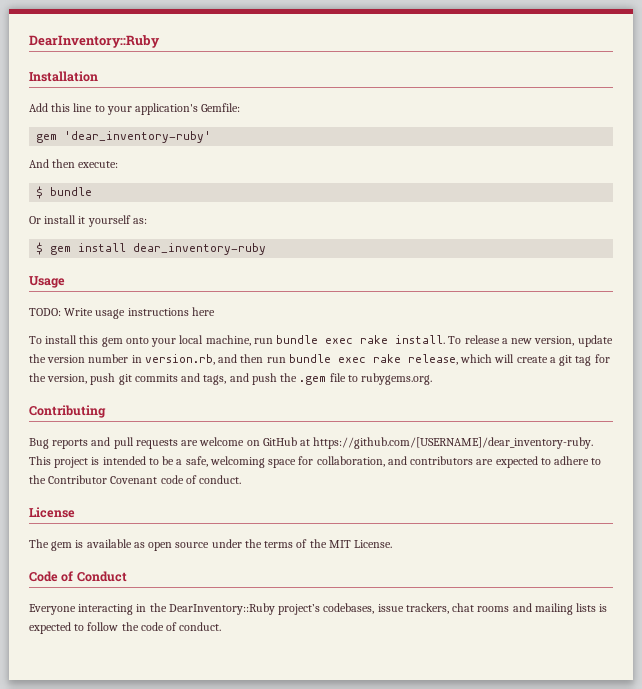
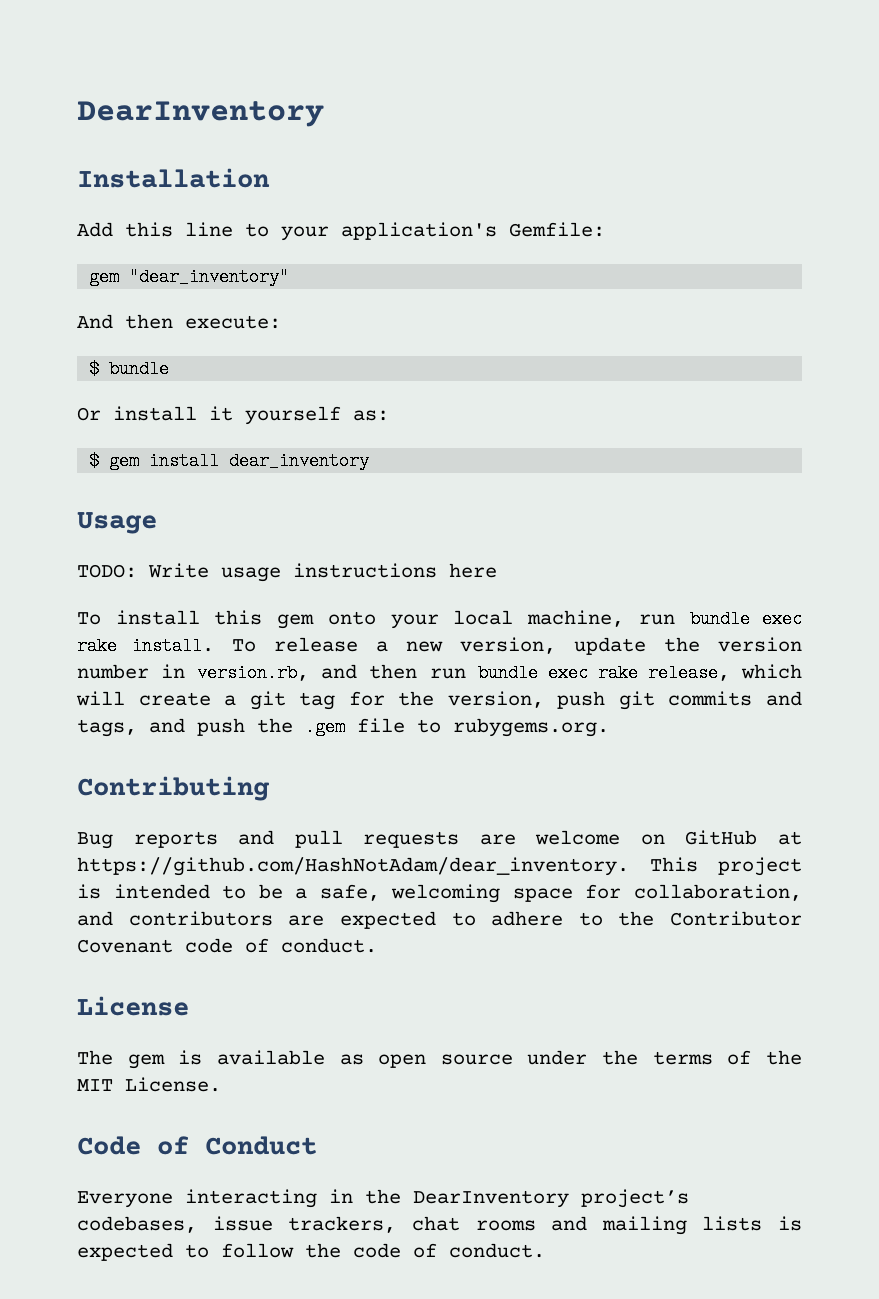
[29,35,160,48] DearInventory::Ruby -> [77,101,324,127] DearInventory
[64,131,212,143] 'dear_inventory-ruby' -> [129,268,290,286] "dear_inventory"
[133,243,267,255] dear_inventory-ruby -> [229,452,370,470] dear_inventory
[313,437,594,449] https://github.com/[USERNAME]/dear_inventory-ruby. -> [77,857,629,876] https://github.com/HashNotAdam/dear_inventory.
[168,603,275,615] DearInventory::Ruby -> [413,1190,569,1208] DearInventory

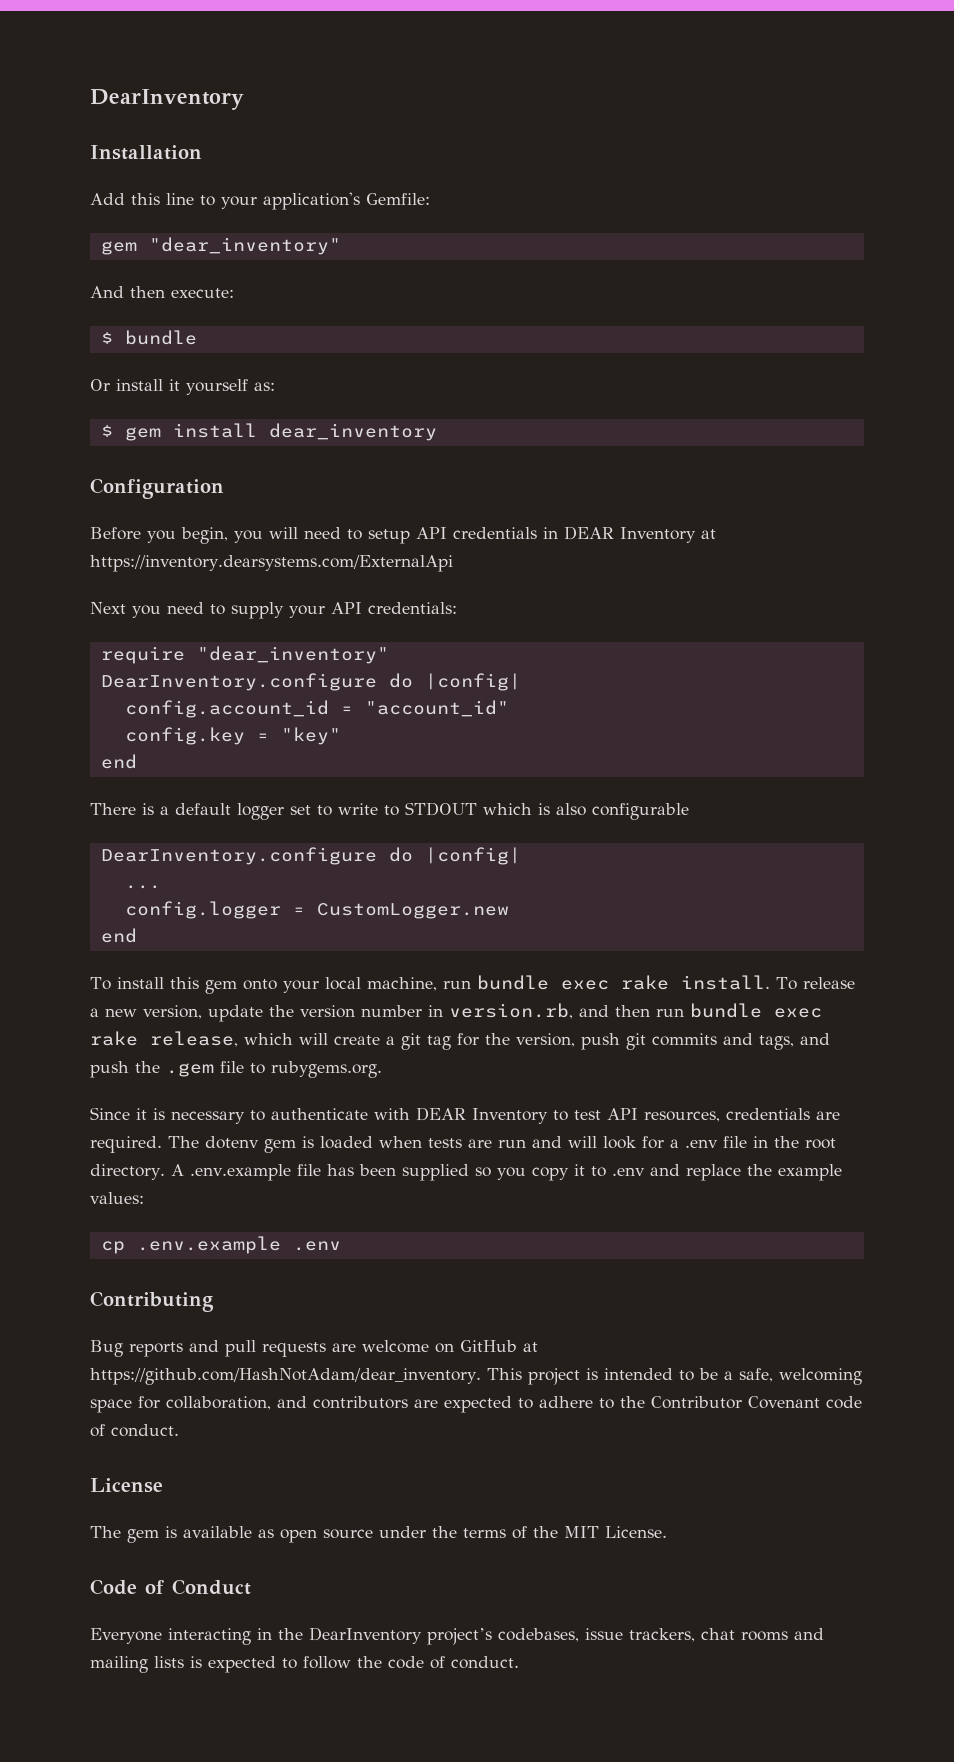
[77,512,157,534] [77,563,497,582] Usage // TODO: Write usage instructions here -> [90,478,224,499] [90,526,716,544] [90,555,453,572] [90,602,457,619] [100,646,389,664] [100,673,521,691] [124,700,509,718] [124,727,341,745] [100,754,137,769] [90,802,689,820] [100,847,521,865] [124,885,161,889] [124,901,509,919] [100,928,137,943] Configuration // Before you begin, you will need to setup API credentials in DEAR Inventory at https://inventory.dearsystems.com/ExternalApi // Next you need to supply your API credentials: // require "dear_inventory" // DearInventory.configure do |config| // config.account_id = "account_id" // config.key = "key" // end // There is a default logger set to write to STDOUT which is also configurable // DearInventory.configure do |config| // ... // config.logger = CustomLogger.new // end
(609, 727) none -> [90,1107,840,1124] [90,1136,836,1153] [90,1164,842,1181] [90,1192,144,1204] [100,1236,341,1254] // Since it is necessary to authenticate with DEAR Inventory to test API resources, credentials are required. The dotenv gem is loaded when tests are run and will look for a .env file in the root directory. A .env.example file has been supplied so you copy it to .env and replace the example values: // cp .env.example .env

